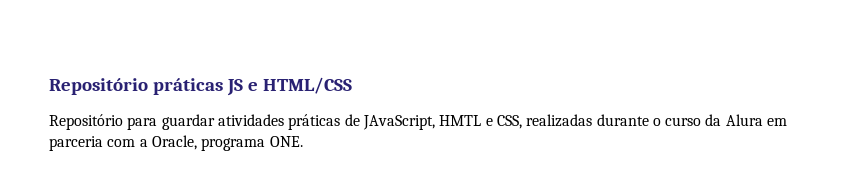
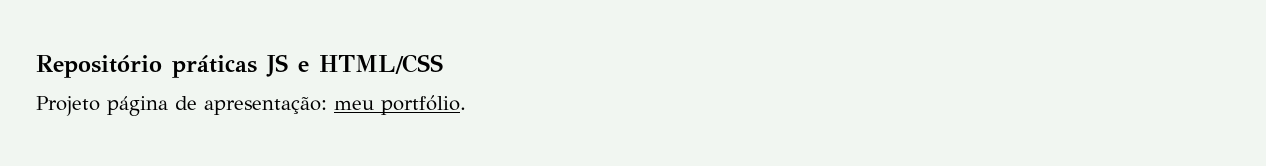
[49,114,788,130] [49,135,303,151] Repositório para guardar atividades práticas de JAvaScript, HMTL e CSS, realizadas durante o curso da Alura em parceria com a Oracle, programa ONE. -> [36,95,466,116] Projeto página de apresentação: meu portfólio.

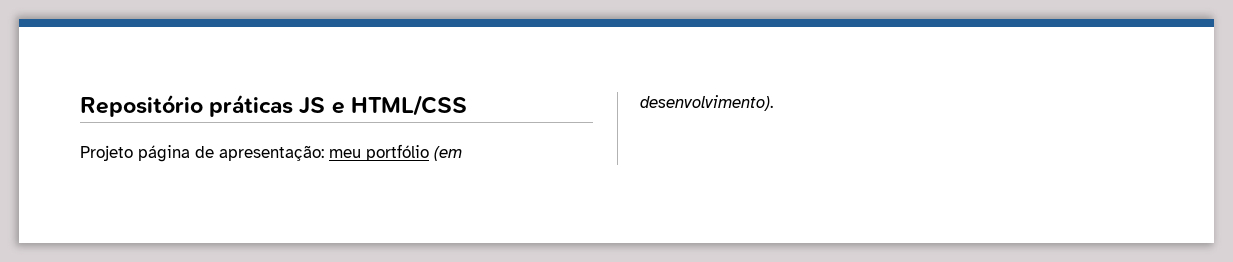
[381,95,466,115] portfólio. -> [366,144,462,161] [640,95,773,111] portfólio (em desenvolvimento).

